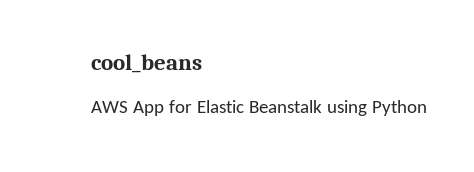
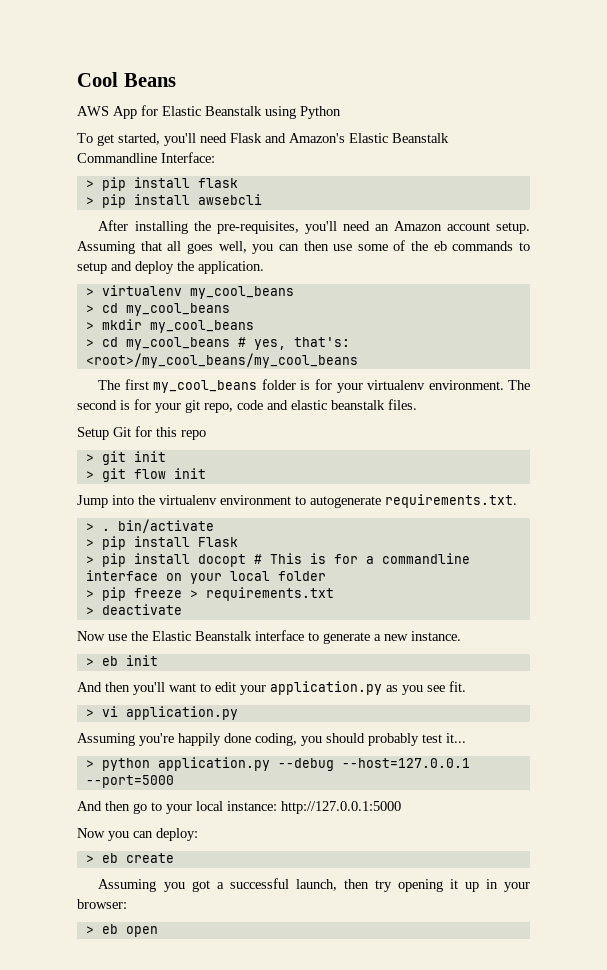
[91,54,202,73] cool_beans -> [77,72,176,87] Cool Beans
(427, 108) none -> [77,133,449,146] [77,152,215,163] [85,177,238,191] [85,194,262,208] [98,220,530,234] [77,240,531,254] [77,261,264,274] [85,285,294,299] [85,303,230,316] [85,319,254,333] [85,337,350,350] [85,353,358,368] [98,379,530,393] [77,399,417,413] [77,426,206,440] [85,451,166,465] [85,468,206,482] [77,494,517,508] [85,519,214,533] [85,536,238,550] [85,553,470,567] [85,570,326,584] [85,587,334,601] [85,604,182,615] [77,630,461,644] [85,655,158,666] [77,681,466,695] [85,706,238,720] [77,733,466,746] [85,757,470,771] [85,775,174,788] [77,801,401,814] [77,828,198,841] [85,853,174,863] [98,878,531,892] [77,899,127,909] [85,924,158,937] // To get started, you'll need Flask and Amazon's Elastic Beanstalk Commandline Interface: // > pip install flask // > pip install awsebcli // After installing the pre-requisites, you'll need an Amazon account setup. Assuming that all goes well, you can then use some of the eb commands to setup and deploy the application. // > virtualenv my_cool_beans // > cd my_cool_beans // > mkdir my_cool_beans // > cd my_cool_beans # yes, that's: <root>/my_cool_beans/my_cool_beans // The first my_cool_beans folder is for your virtualenv environment. The second is for your git repo, code and elastic beanstalk files. // Setup Git for this repo // > git init // > git flow init // Jump into the virtualenv environment to autogenerate requirements.txt. // > . bin/activate // > pip install Flask // > pip install docopt # This is for a commandline interface on your local folder // > pip freeze > requirements.txt // > deactivate // Now use the Elastic Beanstalk interface to generate a new instance. // > eb init // And then you'll want to edit your application.py as you see fit. // > vi application.py // Assuming you're happily done coding, you should probably test it... // > python application.py --debug --host=127.0.0.1 --port=5000 // And then go to your local instance: http://127.0.0.1:5000 // Now you can deploy: // > eb create // Assuming you got a successful launch, then try opening it up in your browser: // > eb open

